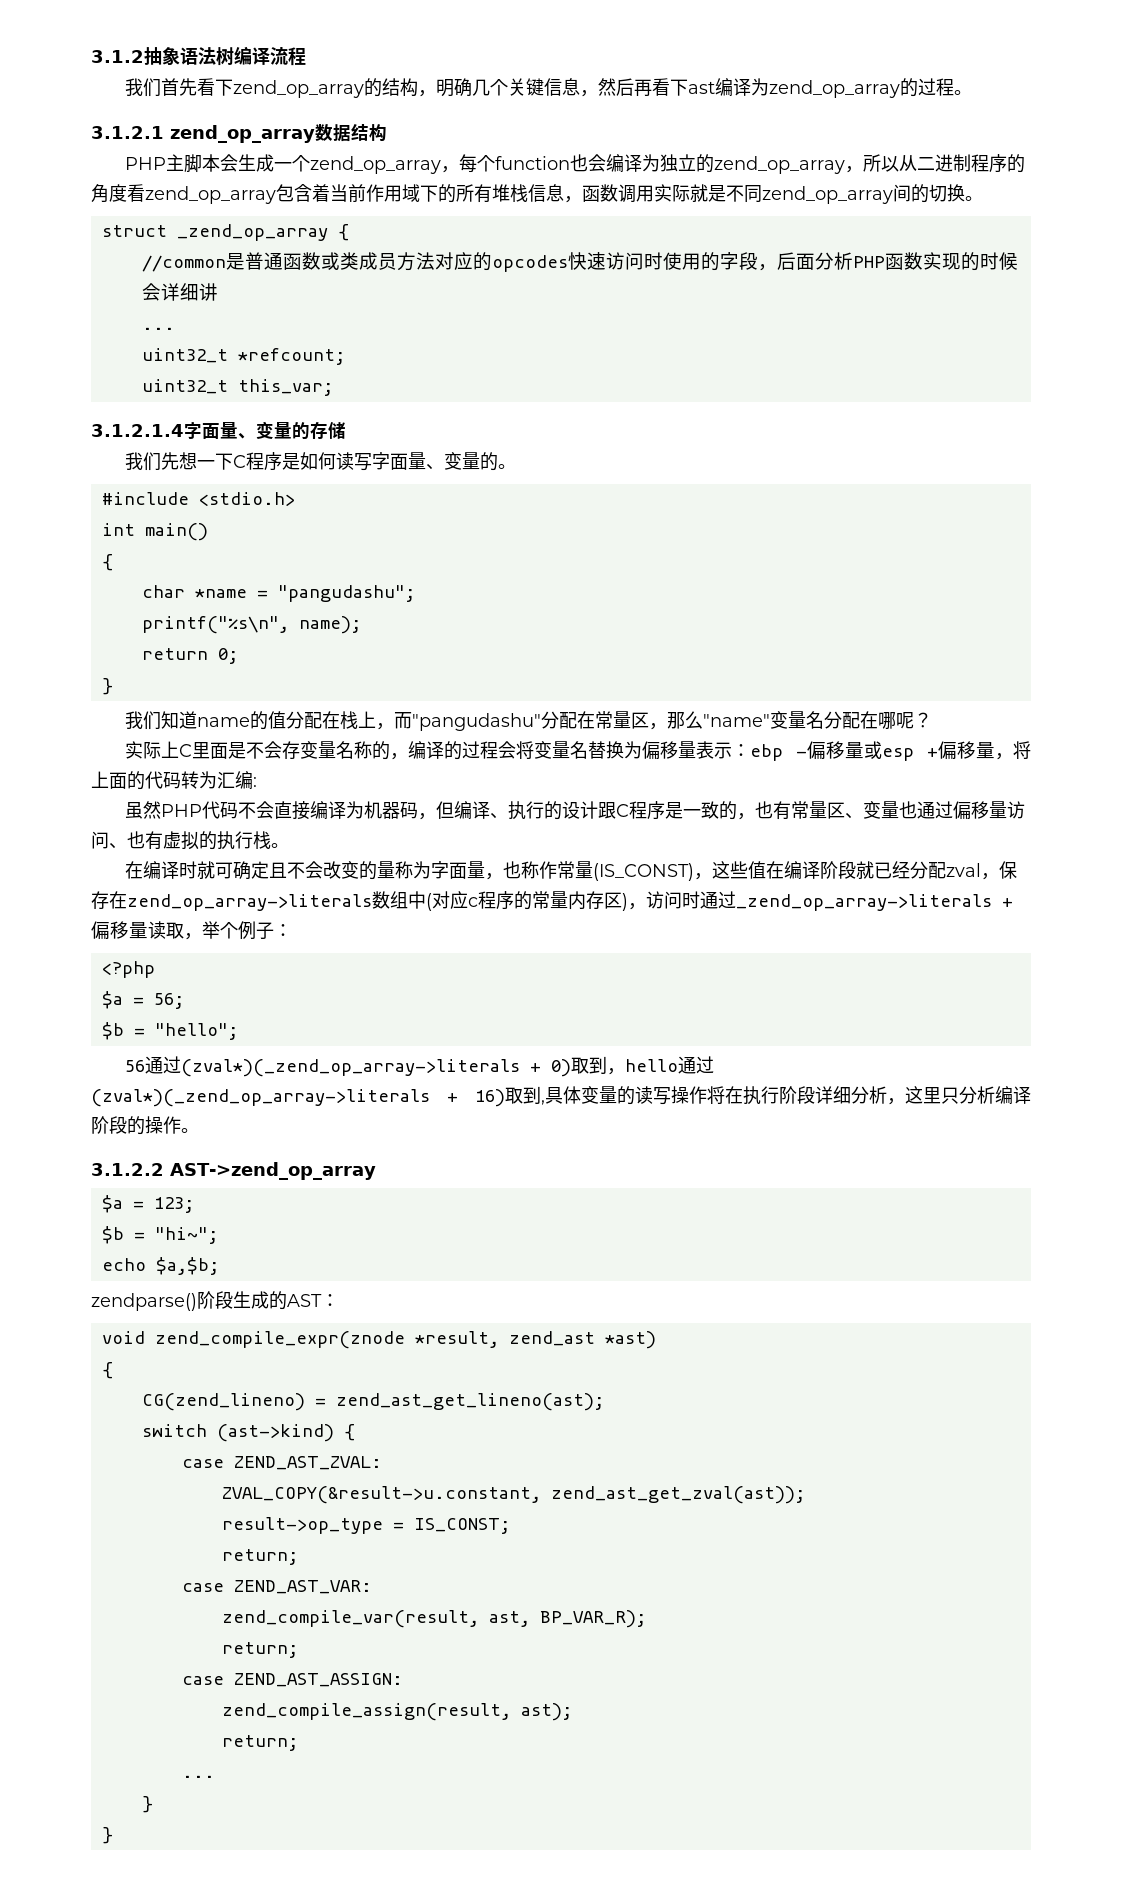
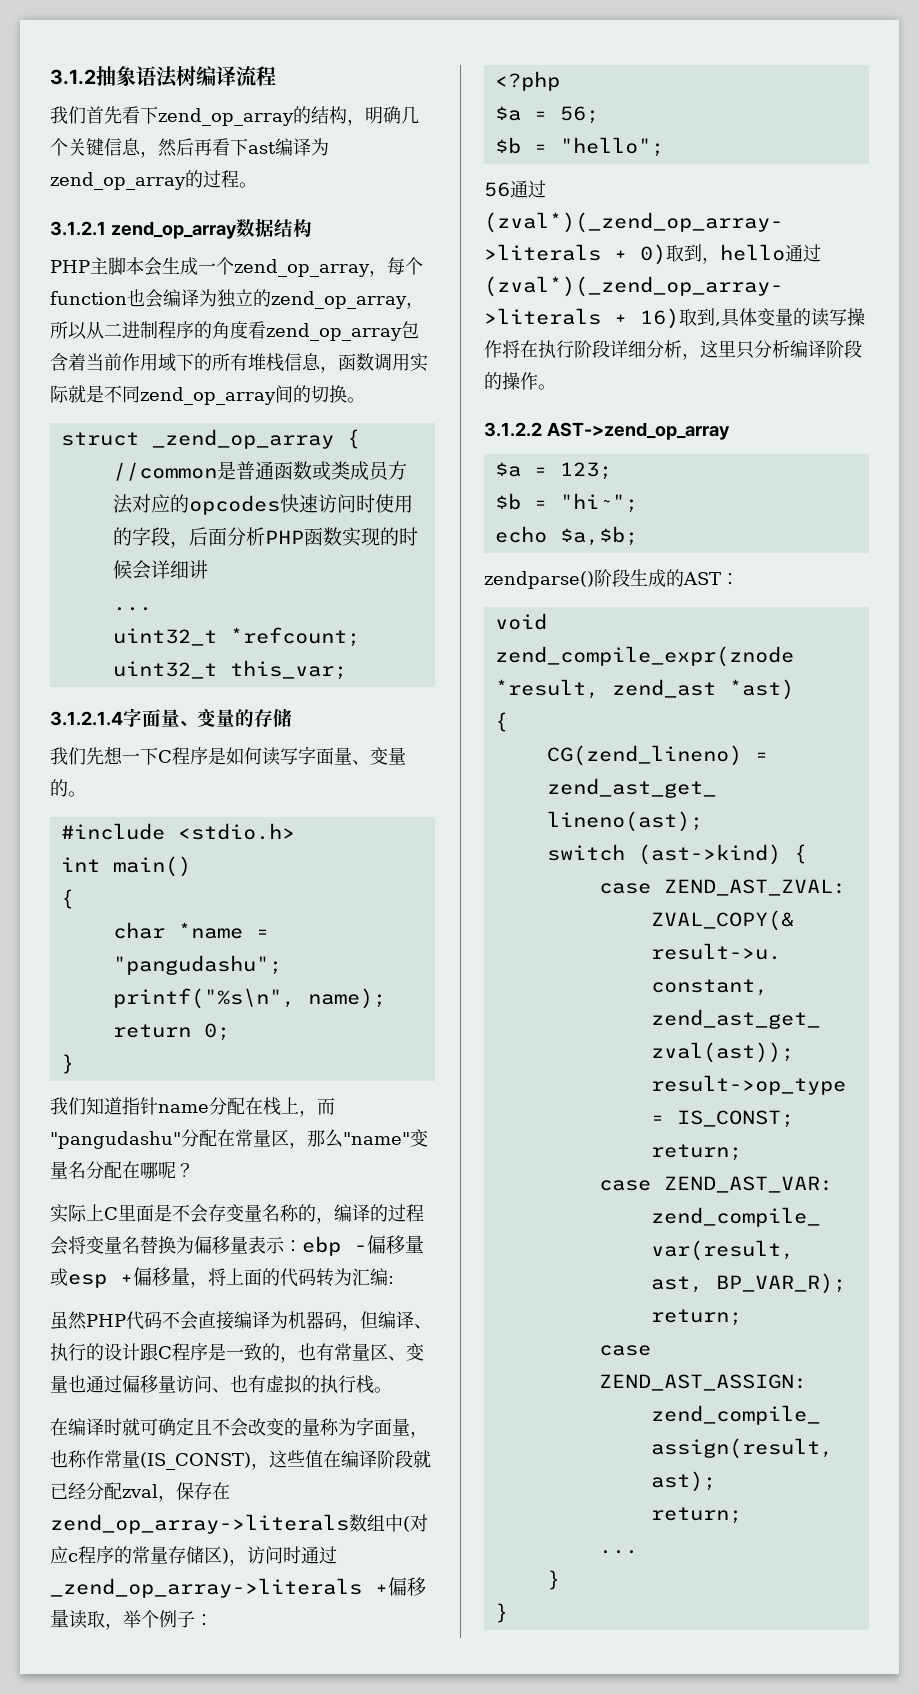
[197,711,287,730] name的值 -> [122,1097,209,1115] 指针name
[568,891,604,910] 内存 -> [168,1546,204,1564] 存储

